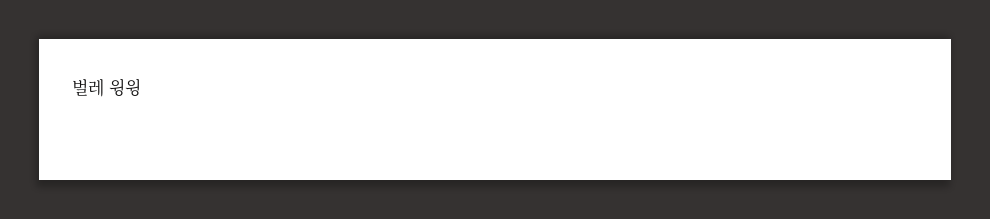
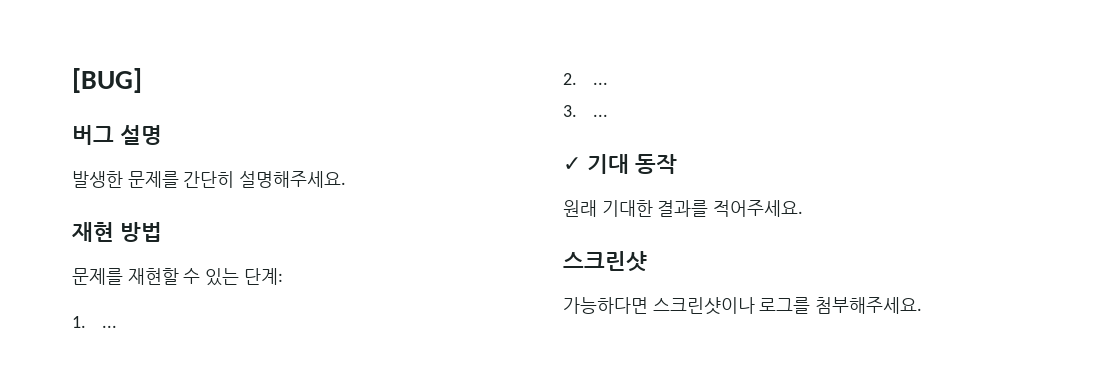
[72,78,141,97] 벌레 윙윙 -> [72,68,142,93] [72,125,162,145] [72,171,347,188] [72,222,162,242] [72,268,283,286] [72,316,117,328] [563,73,608,85] [563,105,608,117] [563,154,677,174] [563,200,804,217] [563,251,647,272] [563,297,923,315] [BUG] // 버그 설명 // 발생한 문제를 간단히 설명해주세요. // 재현 방법 // 문제를 재현할 수 있는 단계: // 1. ... // 2. ... // 3. ... // ✓ 기대 동작 // 원래 기대한 결과를 적어주세요. // 스크린샷 // 가능하다면 스크린샷이나 로그를 첨부해주세요.

